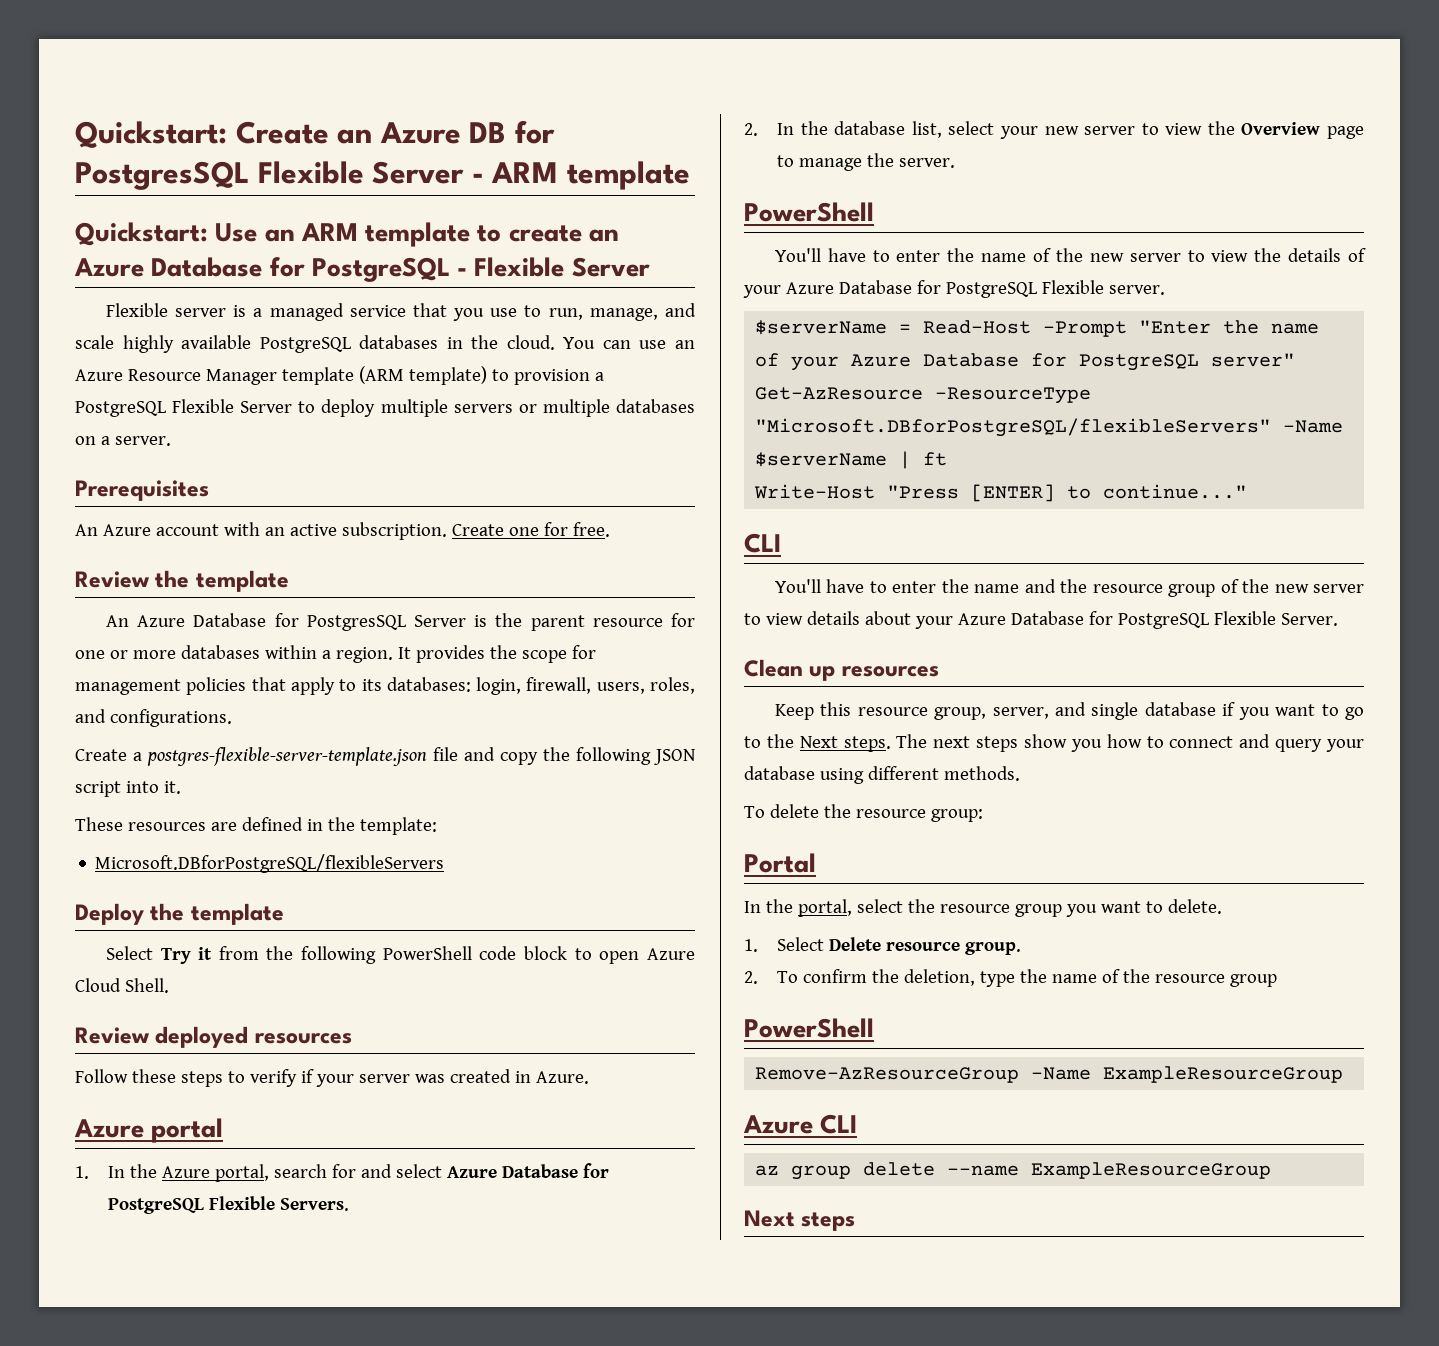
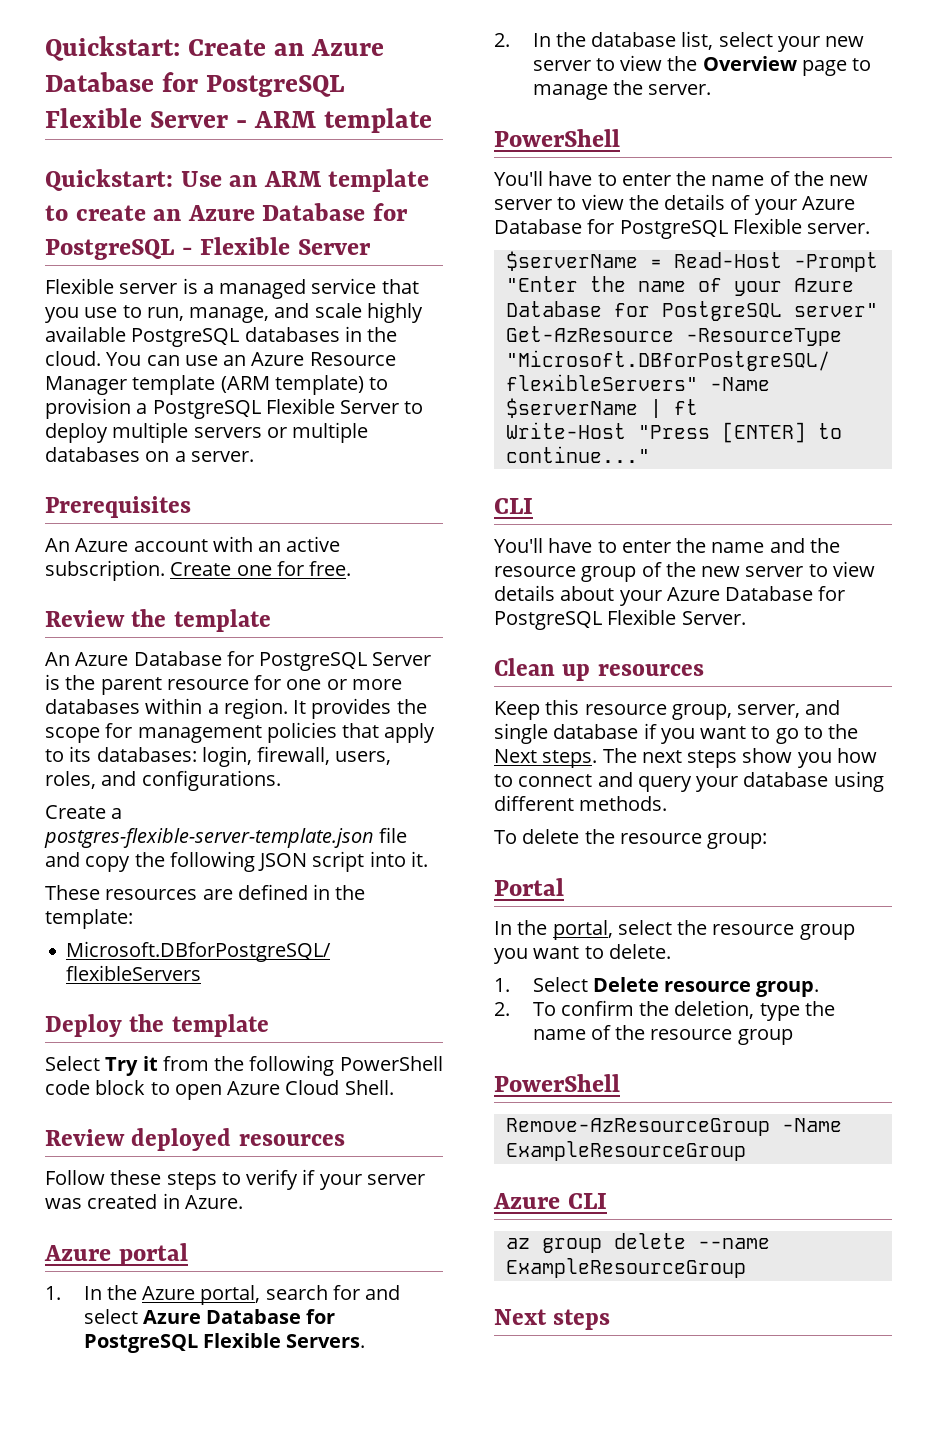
[469,120,555,144] [75,161,249,190] DB for PostgresSQL -> [45,72,344,97] Database for PostgreSQL
[306,615,406,631] PostgresSQL -> [259,652,368,671] PostgreSQL

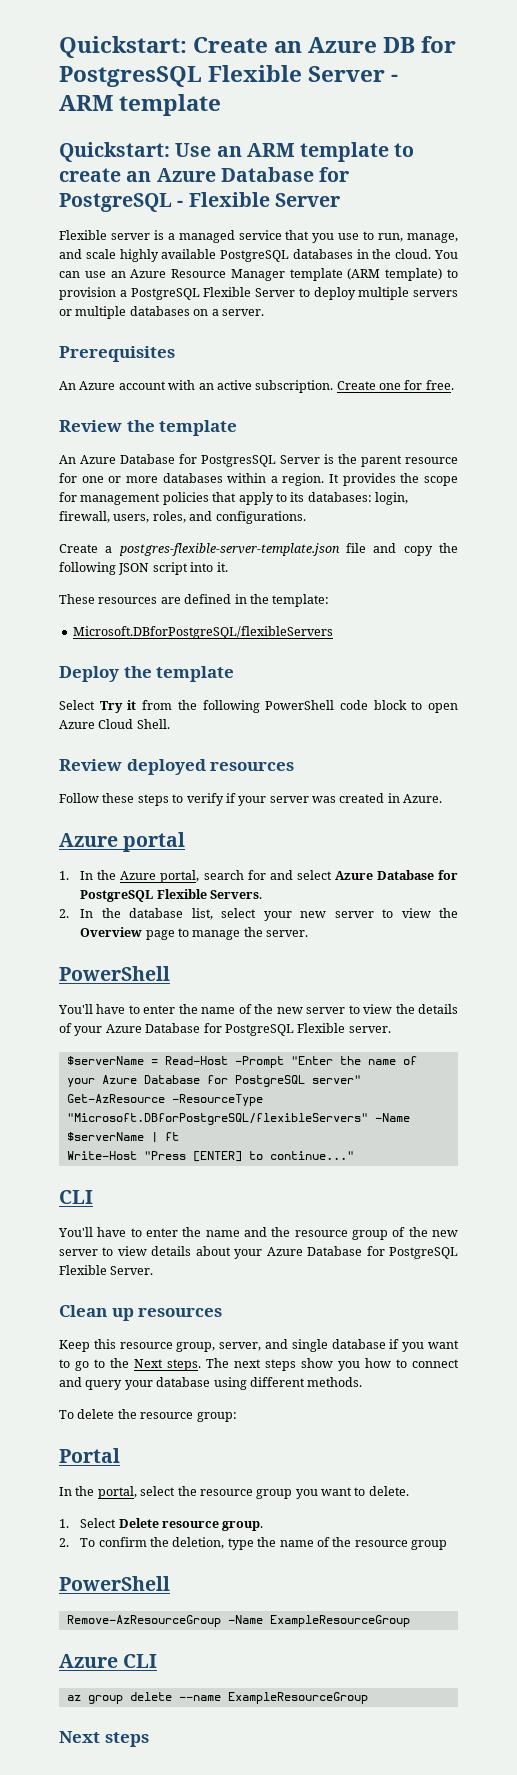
[45,72,344,97] Database for PostgreSQL -> [383,36,457,53] [59,66,202,87] DB for PostgresSQL
[259,652,368,671] PostgreSQL -> [201,455,276,467] PostgresSQL

